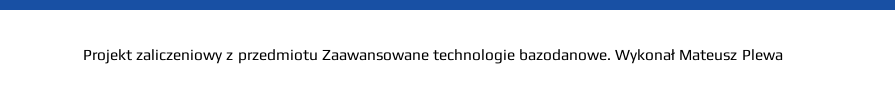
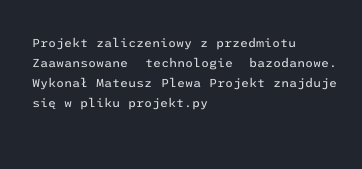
(783, 55) none -> [208,77,337,90] [32,97,208,110] Projekt znajduje się w pliku projekt.py

